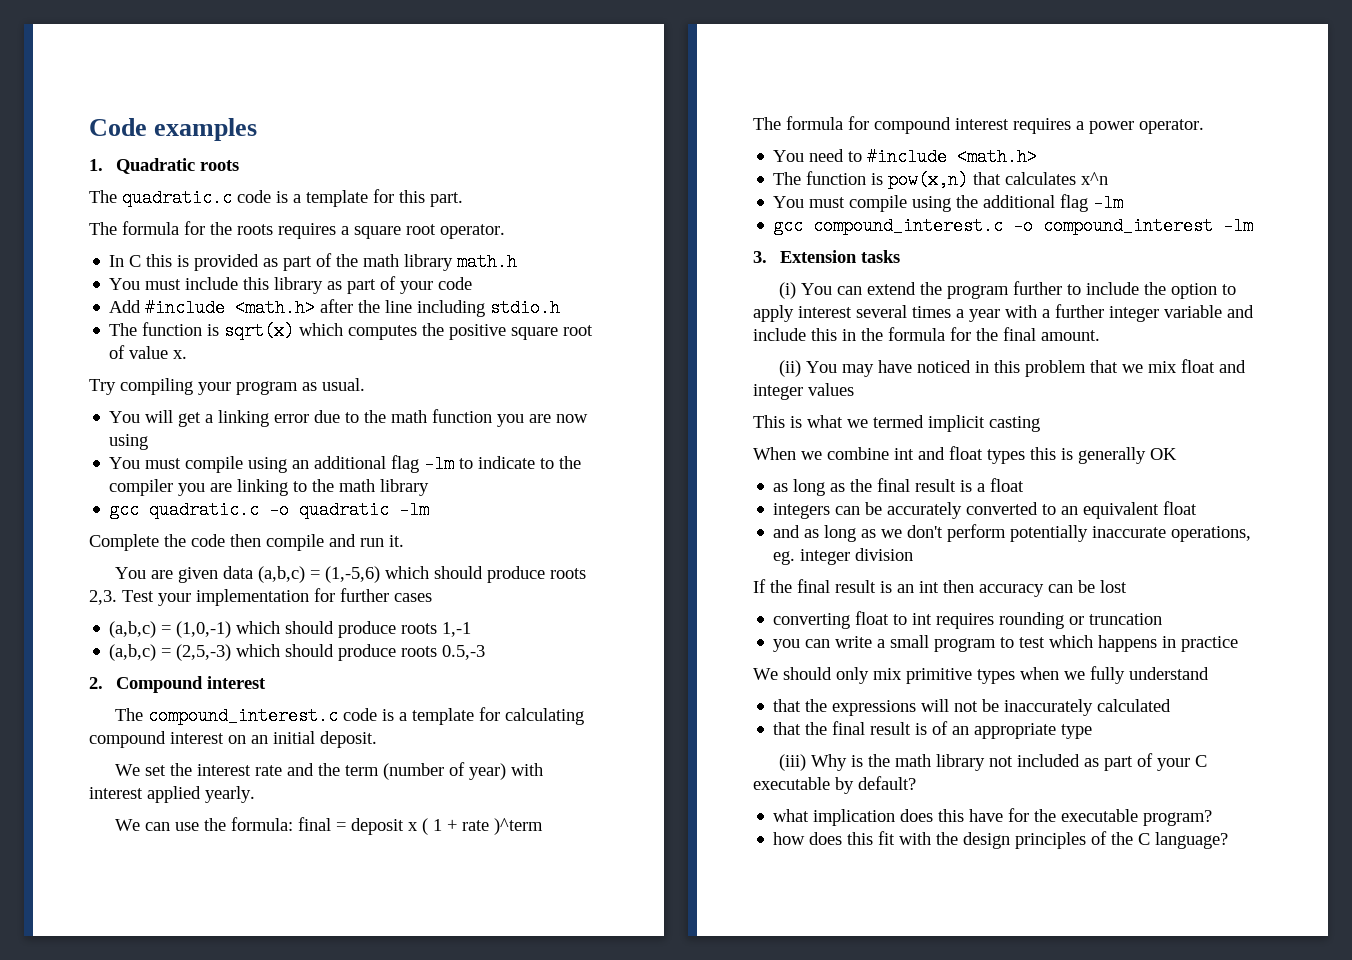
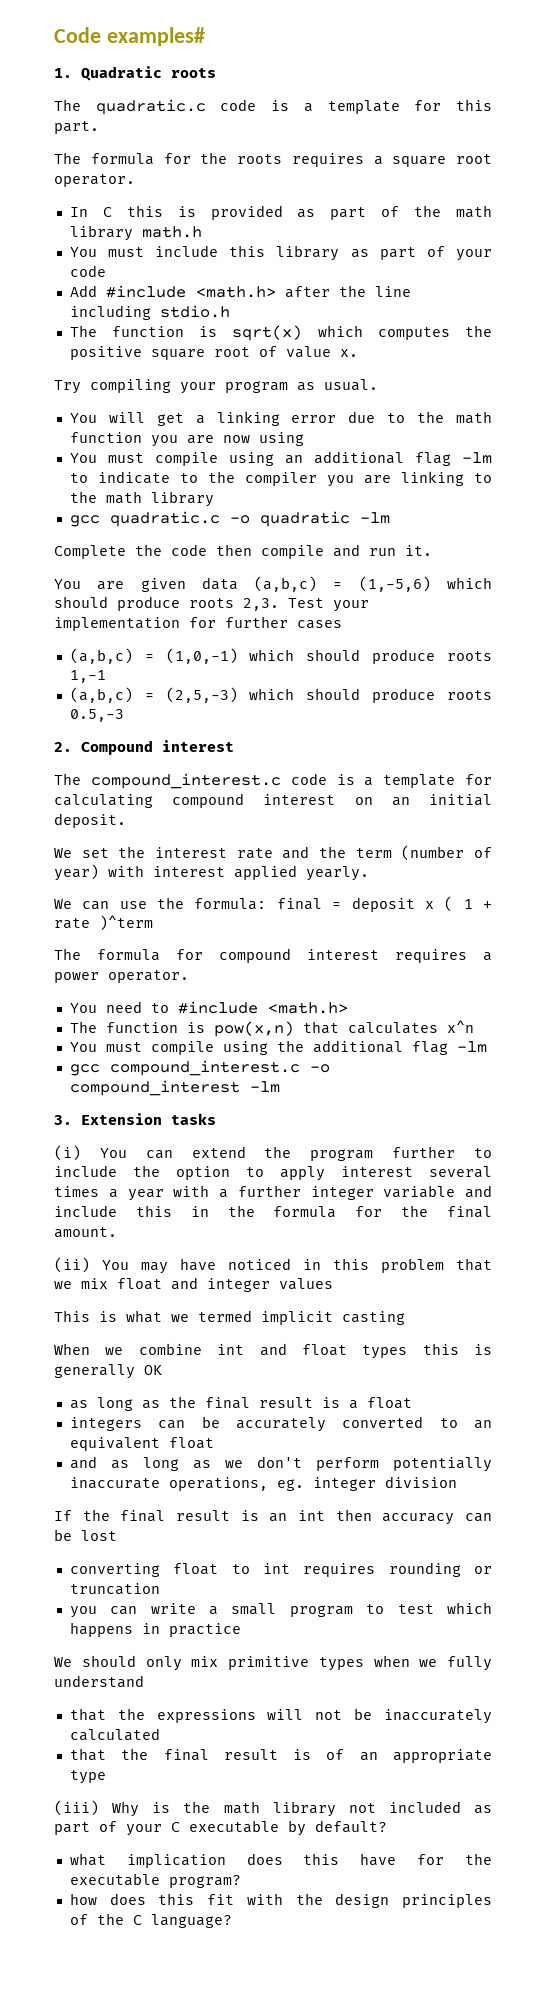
[154,118,258,141] examples -> [106,27,205,46] examples#

